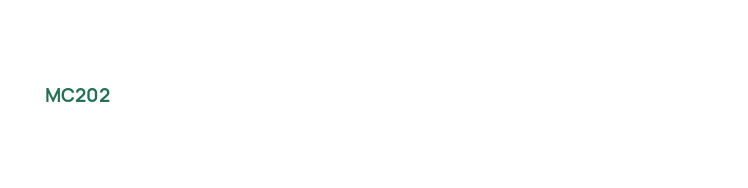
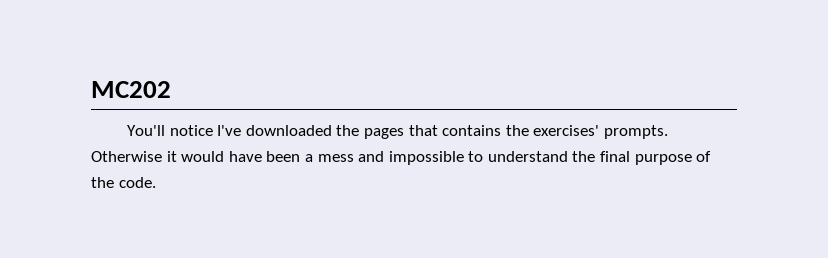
(110, 95) none -> [127,125,669,139] [91,151,712,165] [91,177,156,188] // You'll notice I've downloaded the pages that contains the exercises' prompts. Otherwise it would have been a mess and impossible to understand the final purpose of the code.

